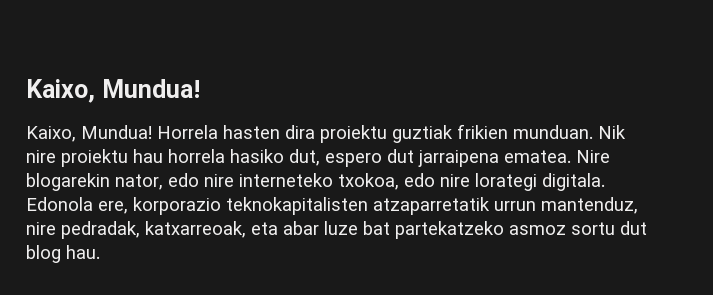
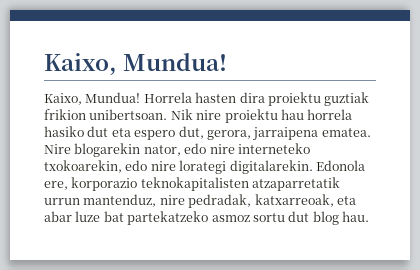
[457,124,593,139] frikien munduan. -> [44,109,168,120] frikion unibertsoan.
[289,149,414,167] dut, espero dut -> [87,126,251,140] dut eta espero dut, gerora,
[338,173,399,190] txokoa, -> [44,160,122,173] txokoarekin,
[542,173,605,191] digitala. -> [229,160,313,174] digitalarekin.

